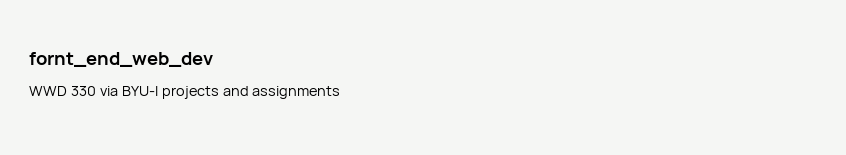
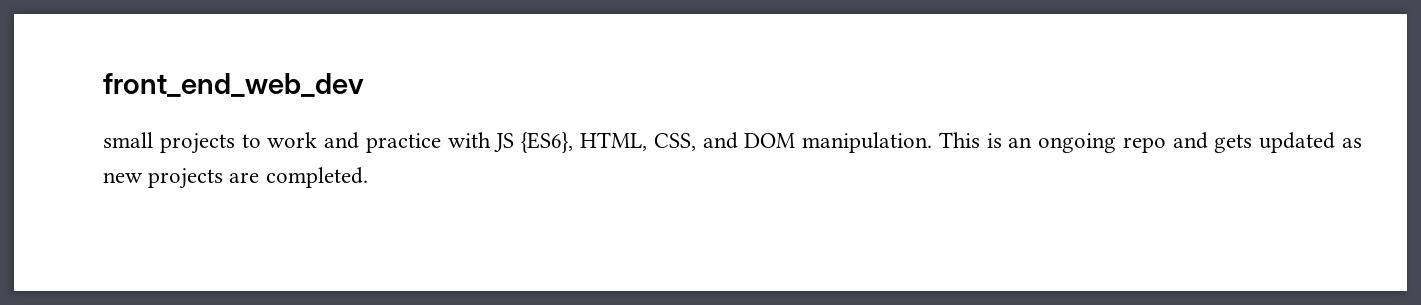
[29,52,213,67] [29,86,341,99] fornt_end_web_dev // WWD 330 via BYU-I projects and assignments -> [103,73,364,97] [103,132,1362,154] [103,167,368,189] front_end_web_dev // small projects to work and practice with JS {ES6}, HTML, CSS, and DOM manipulation. This is an ongoing repo and gets updated as new projects are completed.

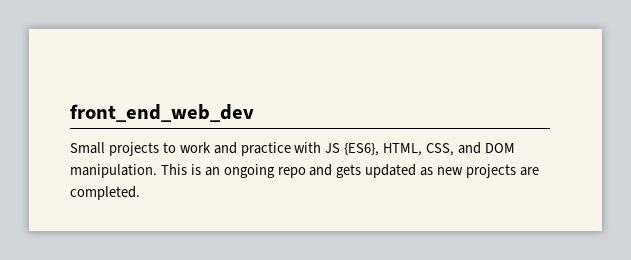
[103,132,153,148] small -> [70,142,105,154] Small

